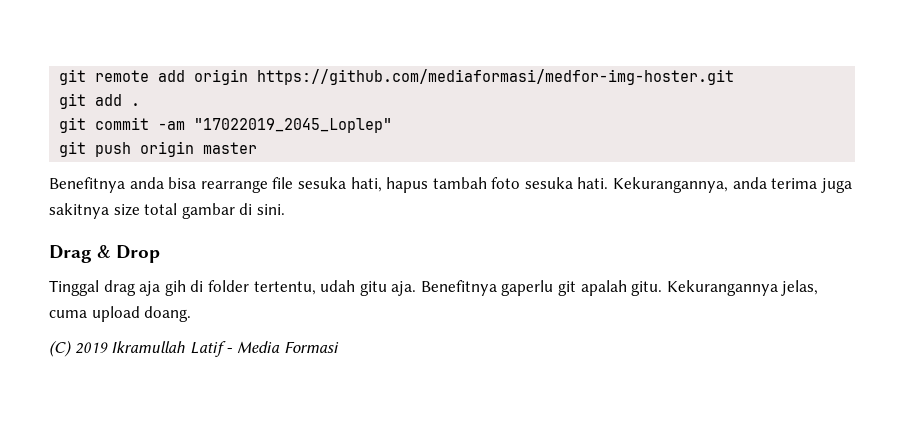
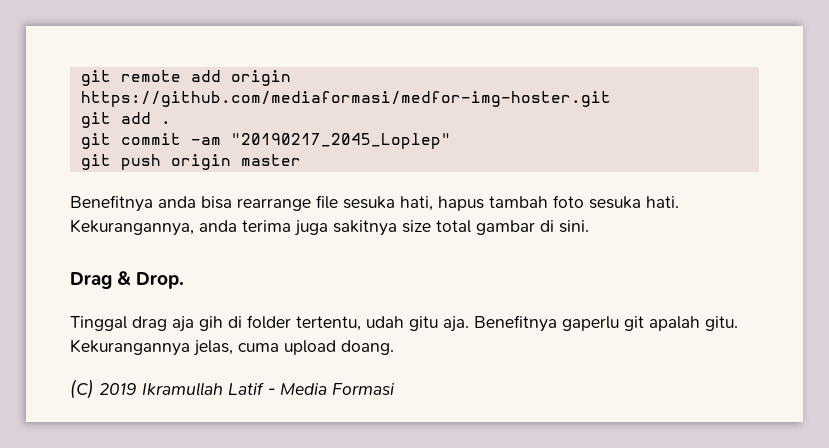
[194,118,393,133] "17022019_2045_Loplep" -> [230,133,451,149] "20190217_2045_Loplep"
[116,245,161,263] Drop -> [136,272,185,289] Drop.

